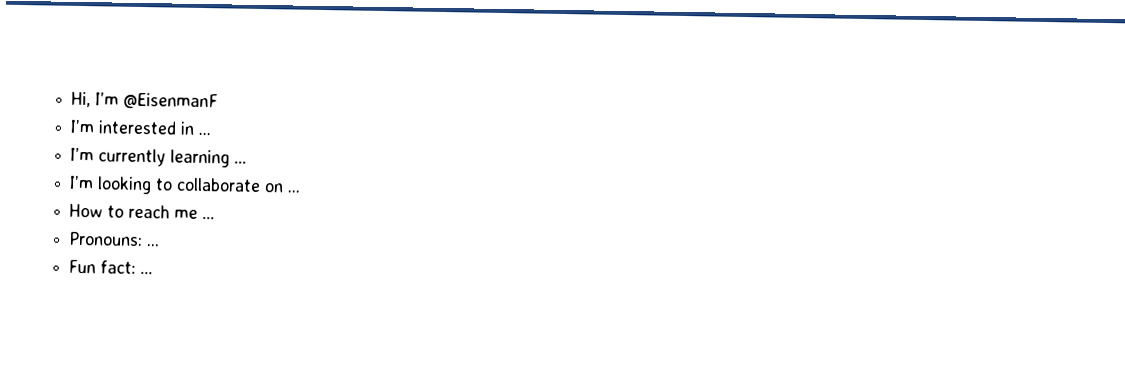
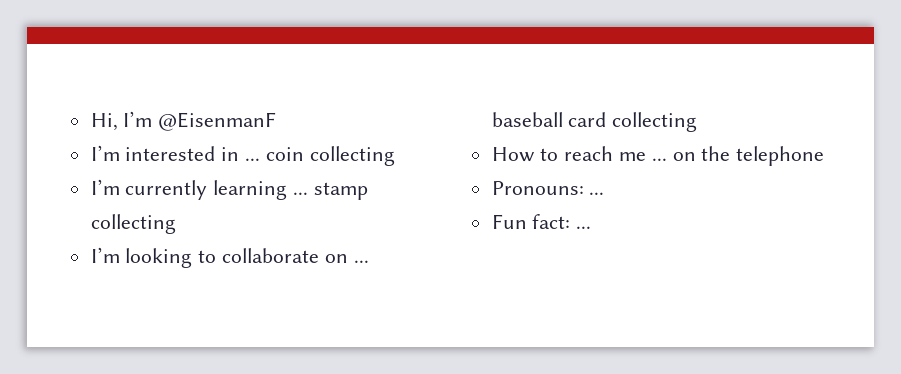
(212, 133) none -> [265,146,395,166] coin collecting
(248, 162) none -> [313,182,368,200] [90,214,176,234] stamp collecting
(301, 191) none -> [491,112,698,132] baseball card collecting
(216, 218) none -> [672,146,825,166] on the telephone

